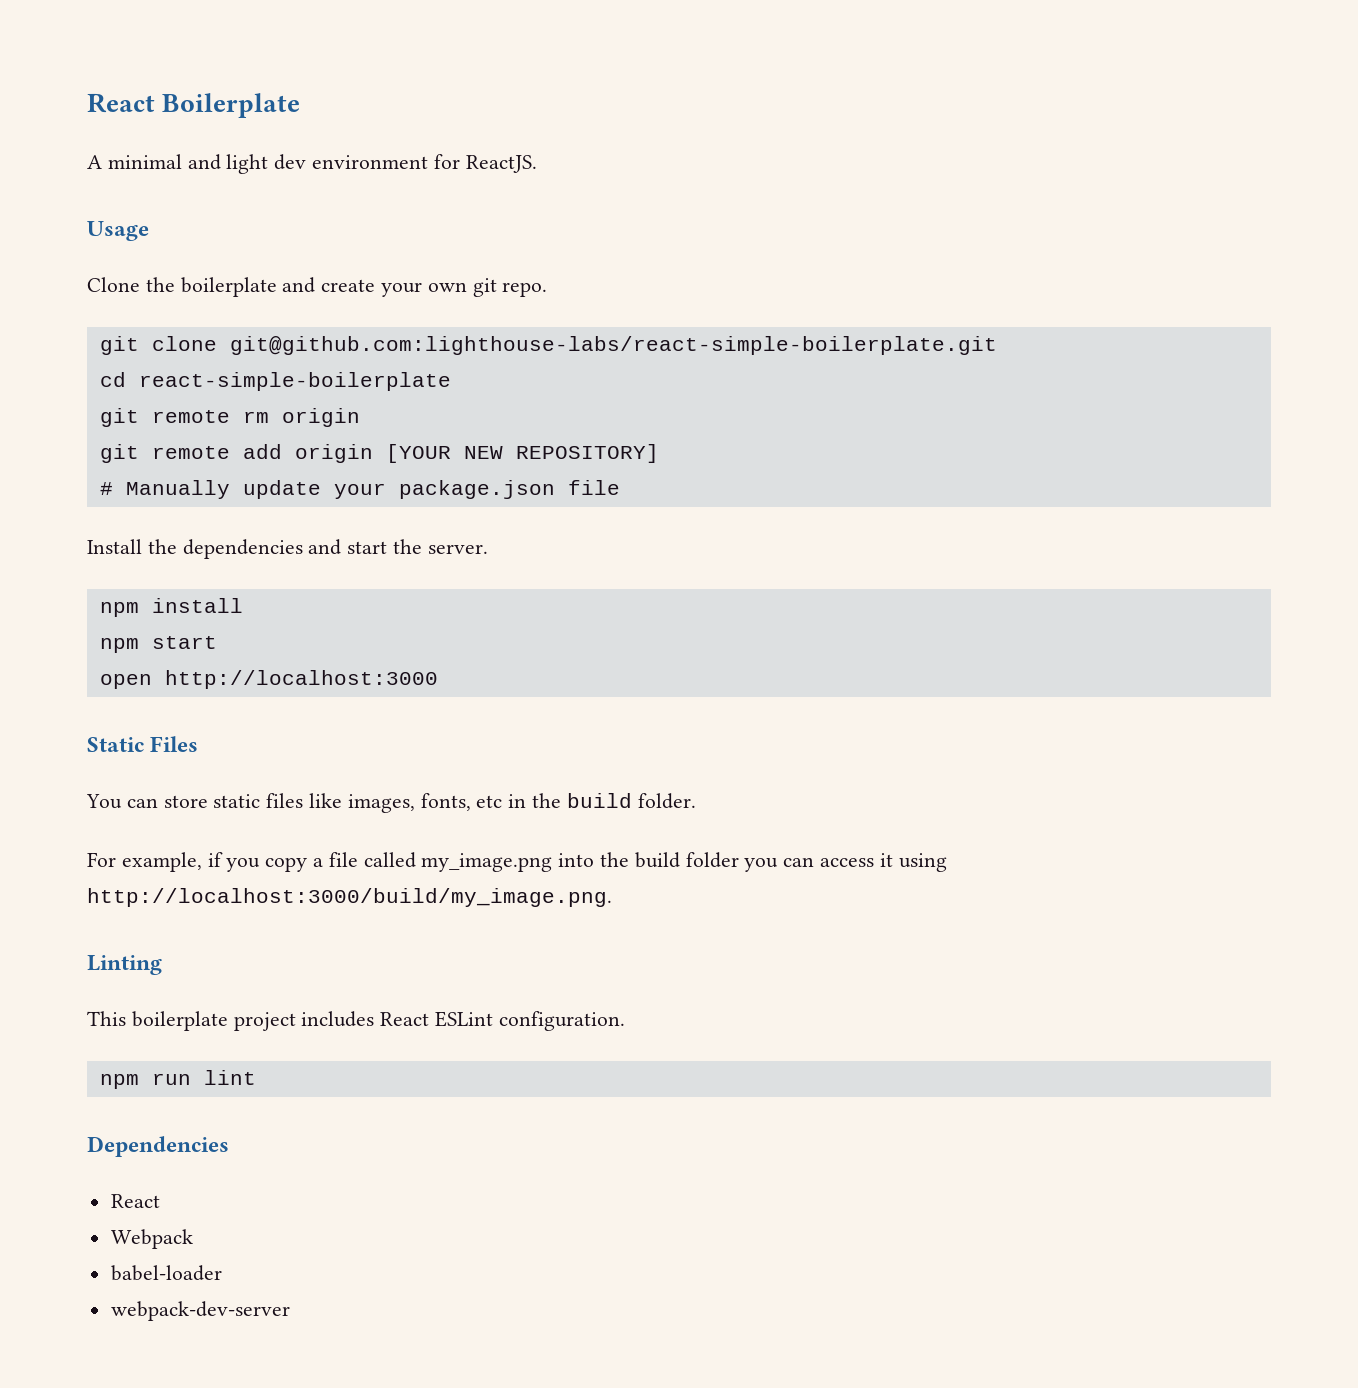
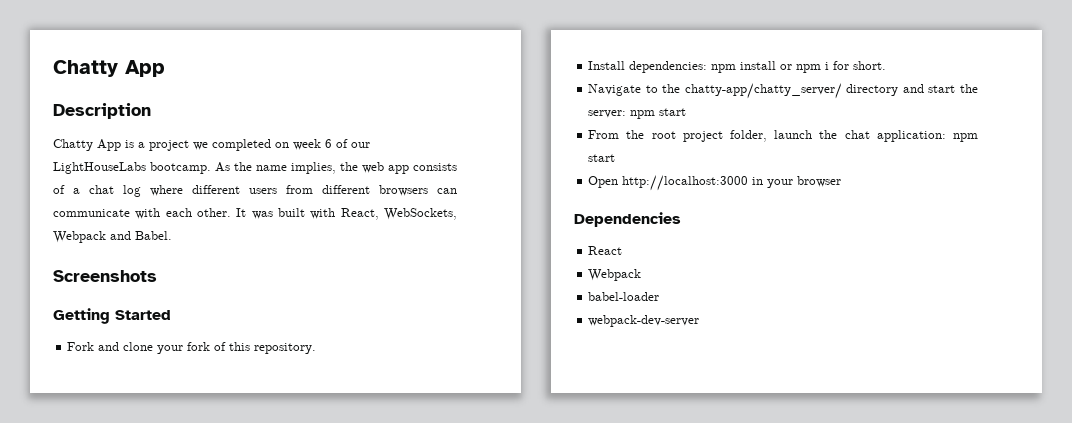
[87,93,301,118] [87,154,537,174] [87,221,149,241] [87,277,548,297] [99,336,997,355] [99,372,451,391] [99,408,360,427] [99,444,659,463] [99,480,620,499] [87,539,488,559] [99,598,243,617] [99,636,217,653] [99,670,438,689] [87,736,199,752] [86,793,696,813] [87,852,947,872] [87,888,612,907] [87,955,162,975] [87,1011,625,1031] [99,1070,256,1089] React Boilerplate // A minimal and light dev environment for ReactJS. // Usage // Clone the boilerplate and create your own git repo. // git clone git@github.com:lighthouse-labs/react-simple-boilerplate.git // cd react-simple-boilerplate // git remote rm origin // git remote add origin [YOUR NEW REPOSITORY] // # Manually update your package.json file // Install the dependencies and start the server. // npm install // npm start // open http://localhost:3000 // Static Files // You can store static files like images, fonts, etc in the build folder. // For example, if you copy a file called my_image.png into the build folder you can access it using http://localhost:3000/build/my_image.png. // Linting // This boilerplate project includes React ESLint configuration. // npm run lint -> [53,60,165,77] [53,103,151,119] [53,139,370,151] [53,162,457,174] [53,185,457,197] [53,208,457,220] [53,231,172,243] [53,270,157,282] [53,308,171,324] [67,342,317,354] [588,61,887,73] [588,83,978,99] [588,108,687,119] [588,130,978,142] [588,154,616,162] [588,175,842,191] Chatty App // Description // Chatty App is a project we completed on week 6 of our LightHouseLabs bootcamp. As the name implies, the web app consists of a chat log where different users from different browsers can communicate with each other. It was built with React, WebSockets, Webpack and Babel. // Screenshots // Getting Started // Fork and clone your fork of this repository. // Install dependencies: npm install or npm i for short. // Navigate to the chatty-app/chatty_server/ directory and start the server: npm start // From the root project folder, launch the chat application: npm start // Open http://localhost:3000 in your browser

